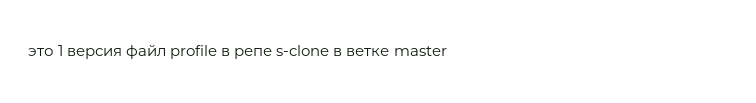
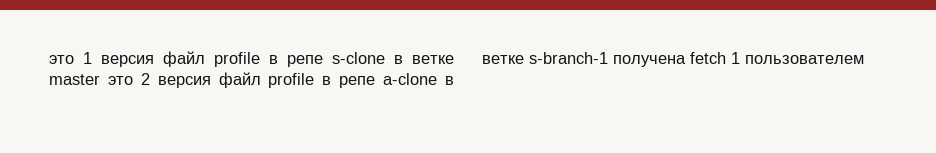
(447, 51) none -> [107,72,455,88] [482,52,864,67] это 2 версия файл profile в репе a-clone в ветке s-branch-1 получена fetch 1 пользователем

